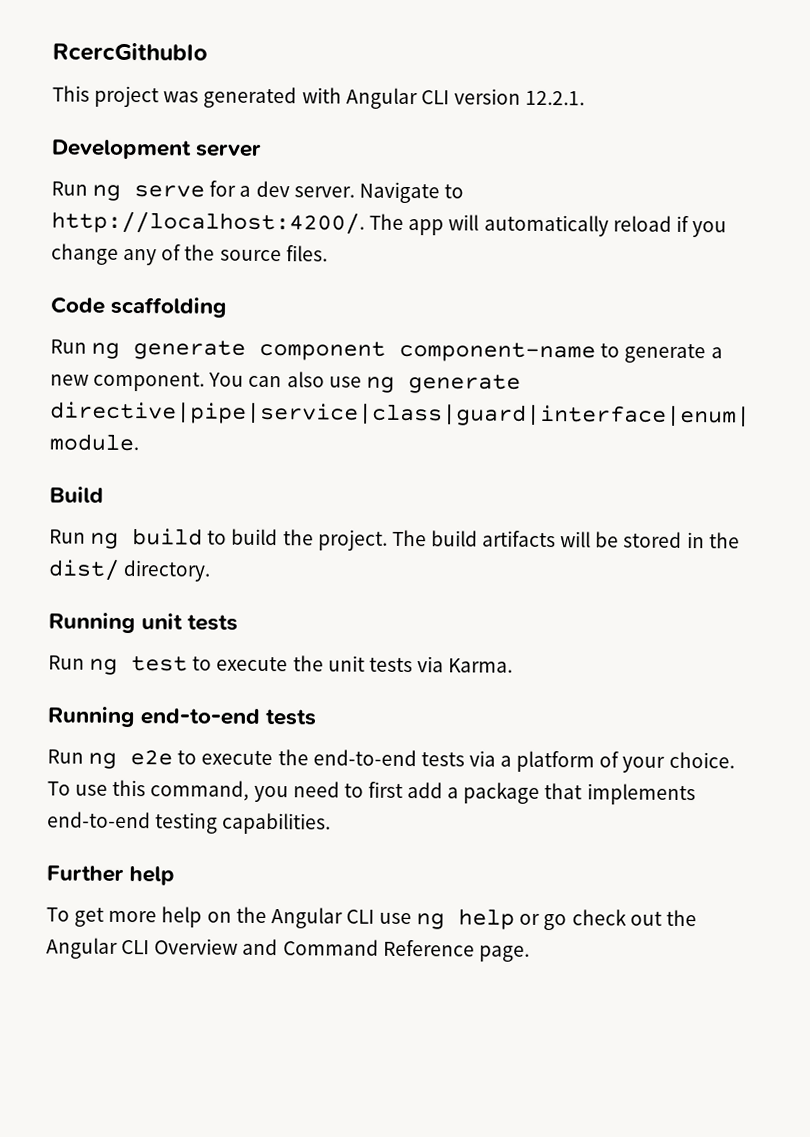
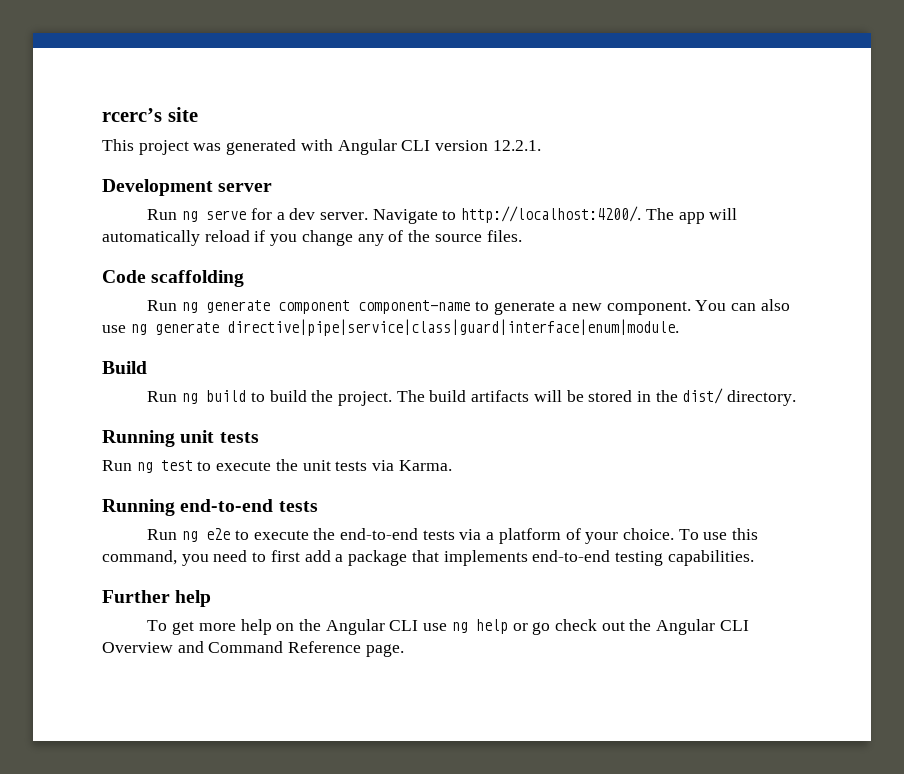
[52,42,208,62] RcercGithubIo -> [102,107,198,122] rcerc’s site

